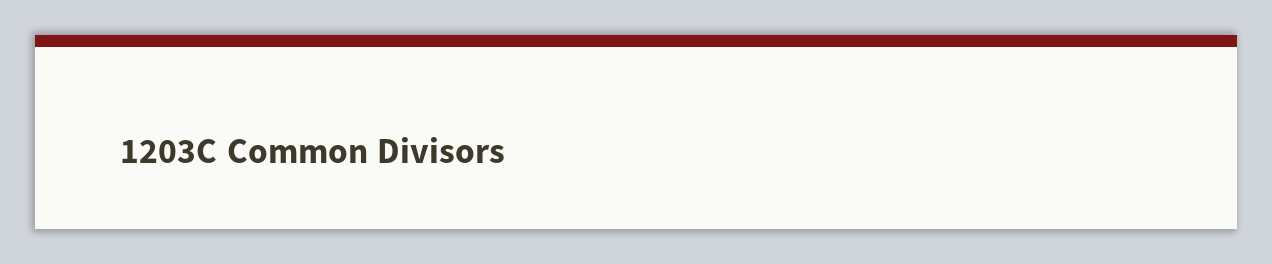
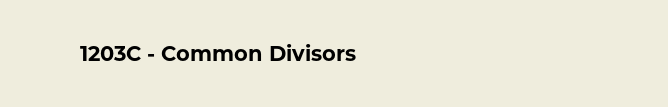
(217, 151) none -> [147,54,155,61] -

